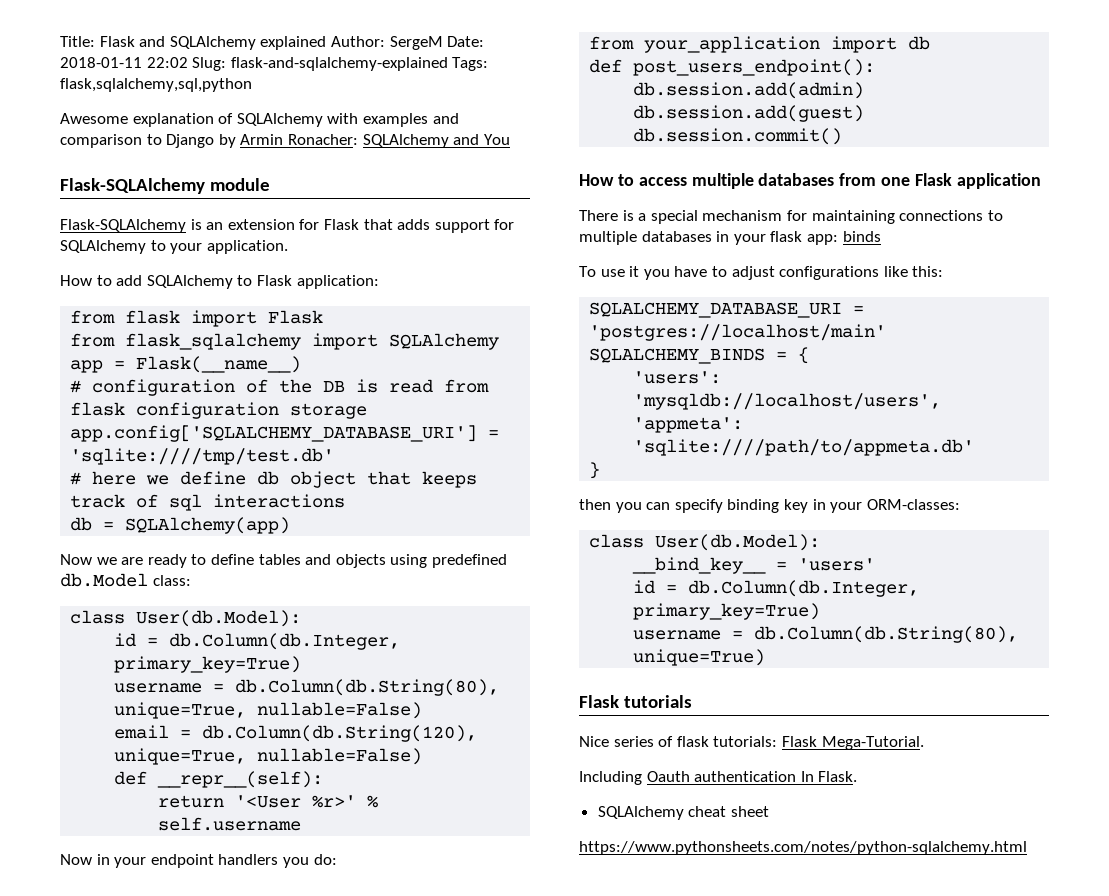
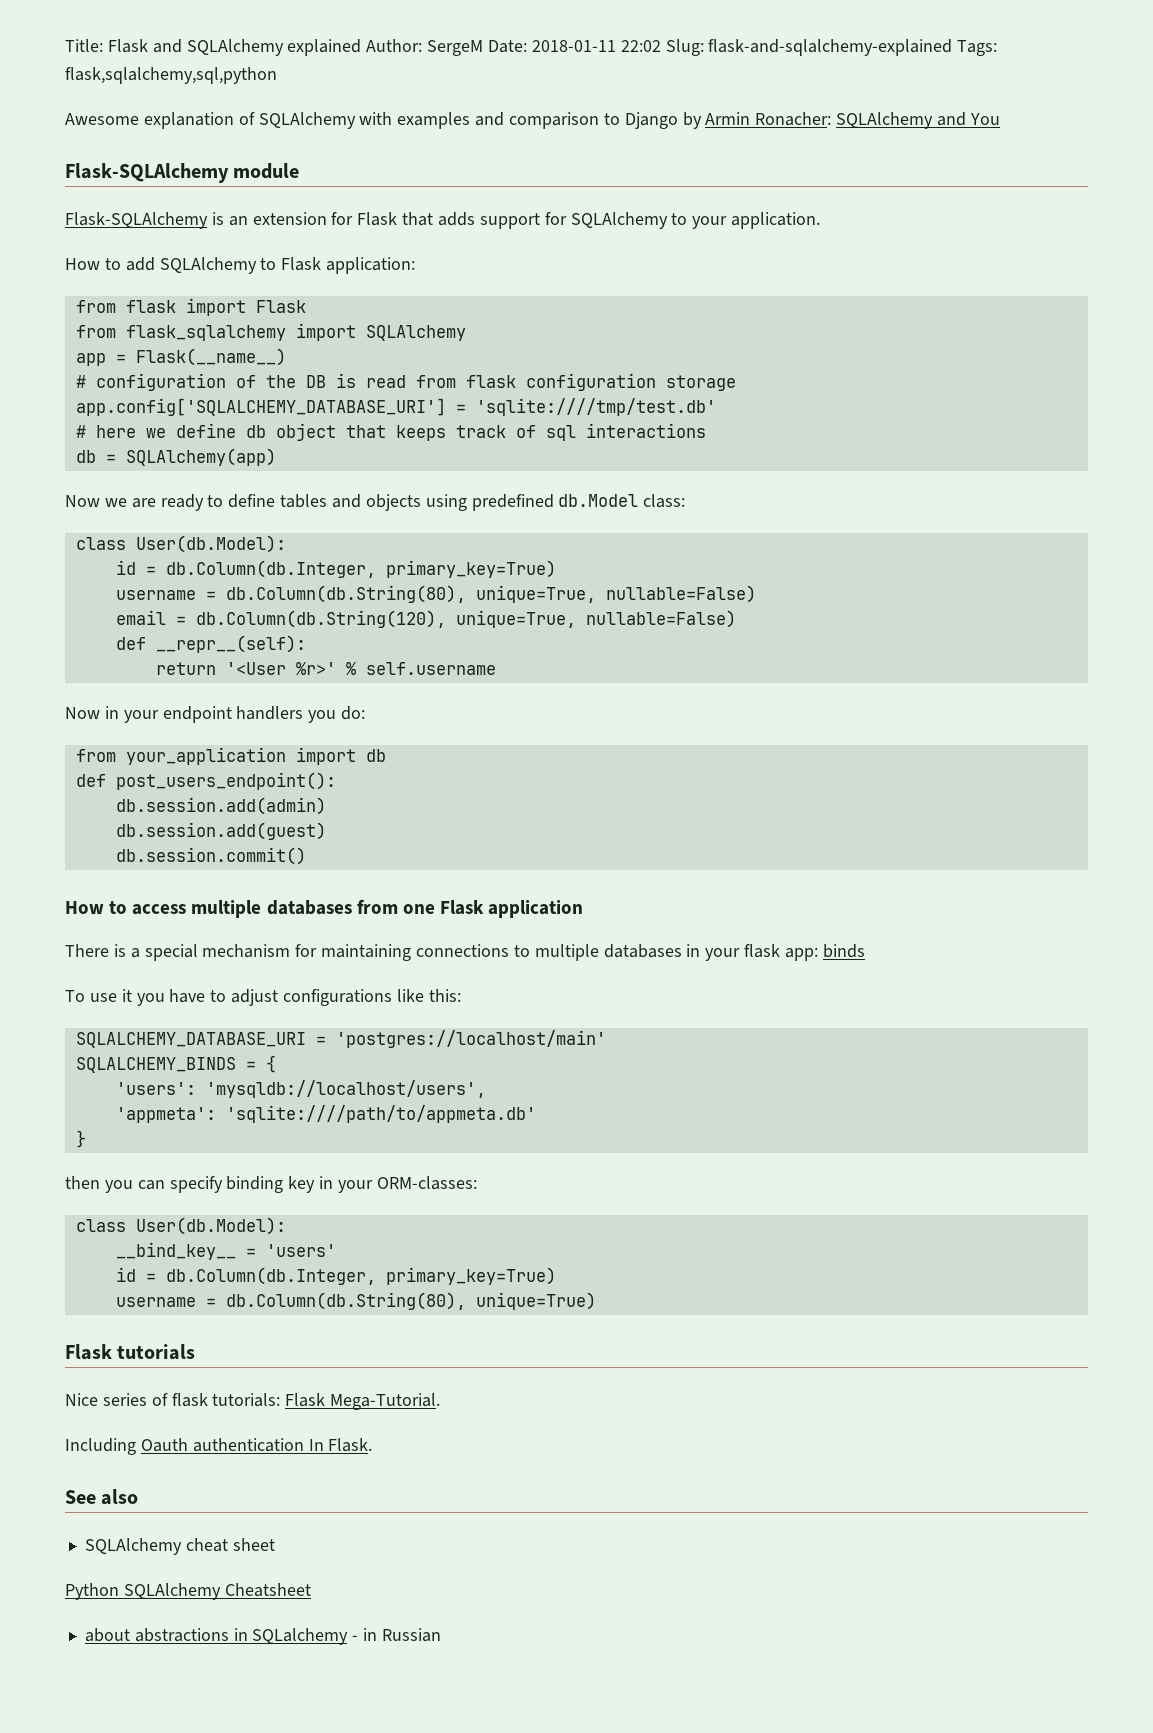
(858, 776) none -> [65,1489,139,1505] // See also
[579,841,1027,855] https://www.pythonsheets.com/notes/python-sqlalchemy.html -> [65,1583,311,1600] [84,1628,441,1645] Python SQLAlchemy Cheatsheet // about abstractions in SQLalchemy - in Russian

